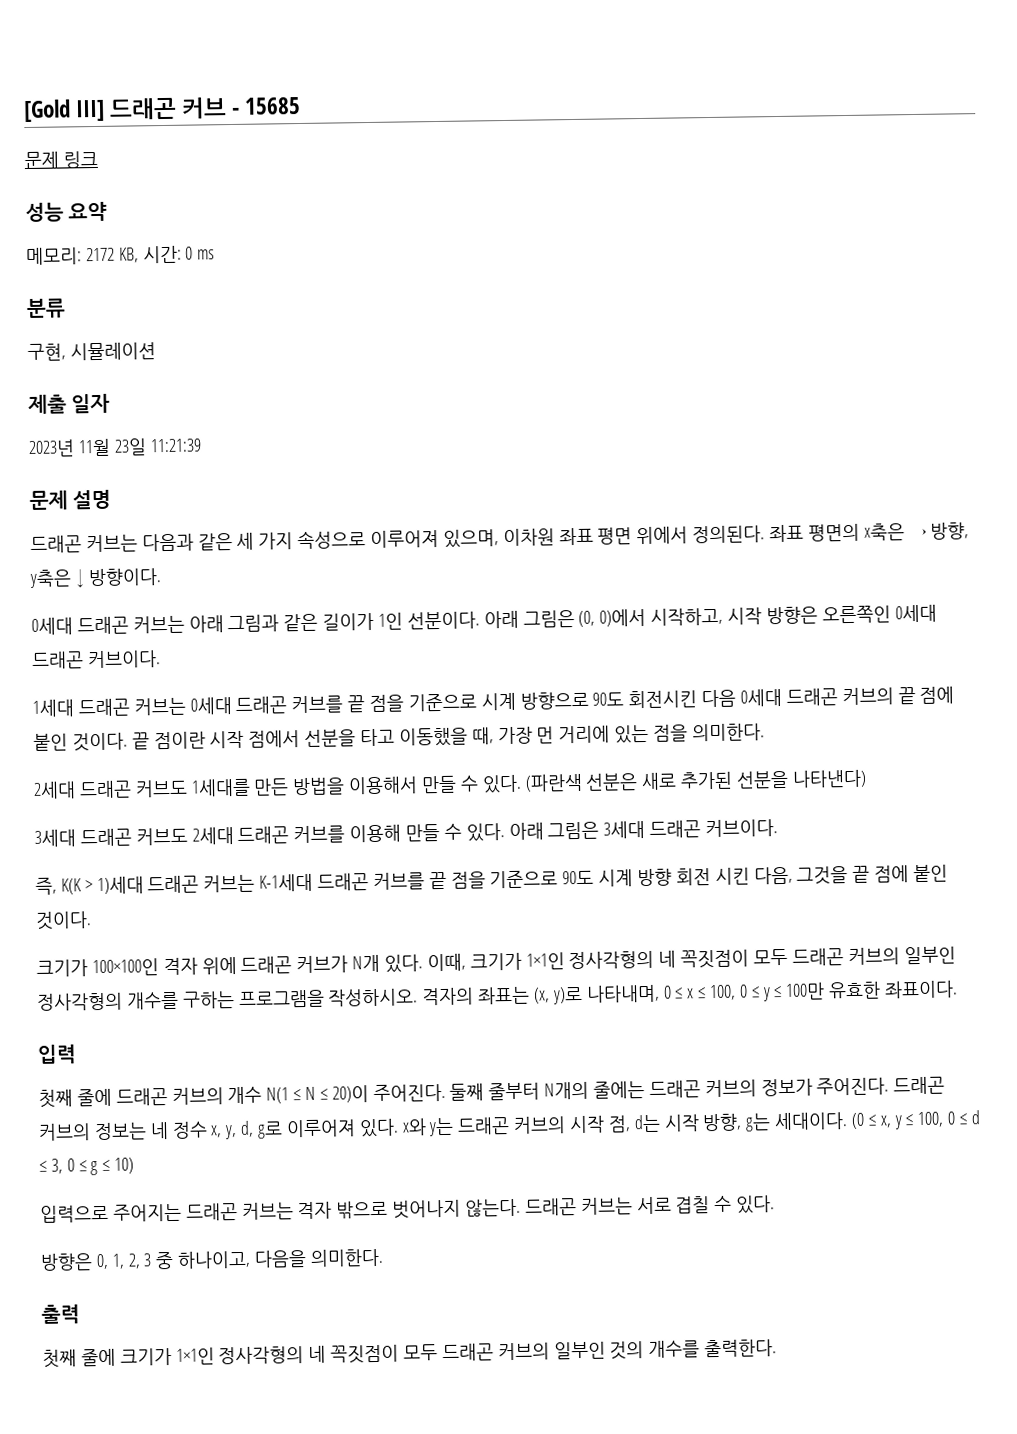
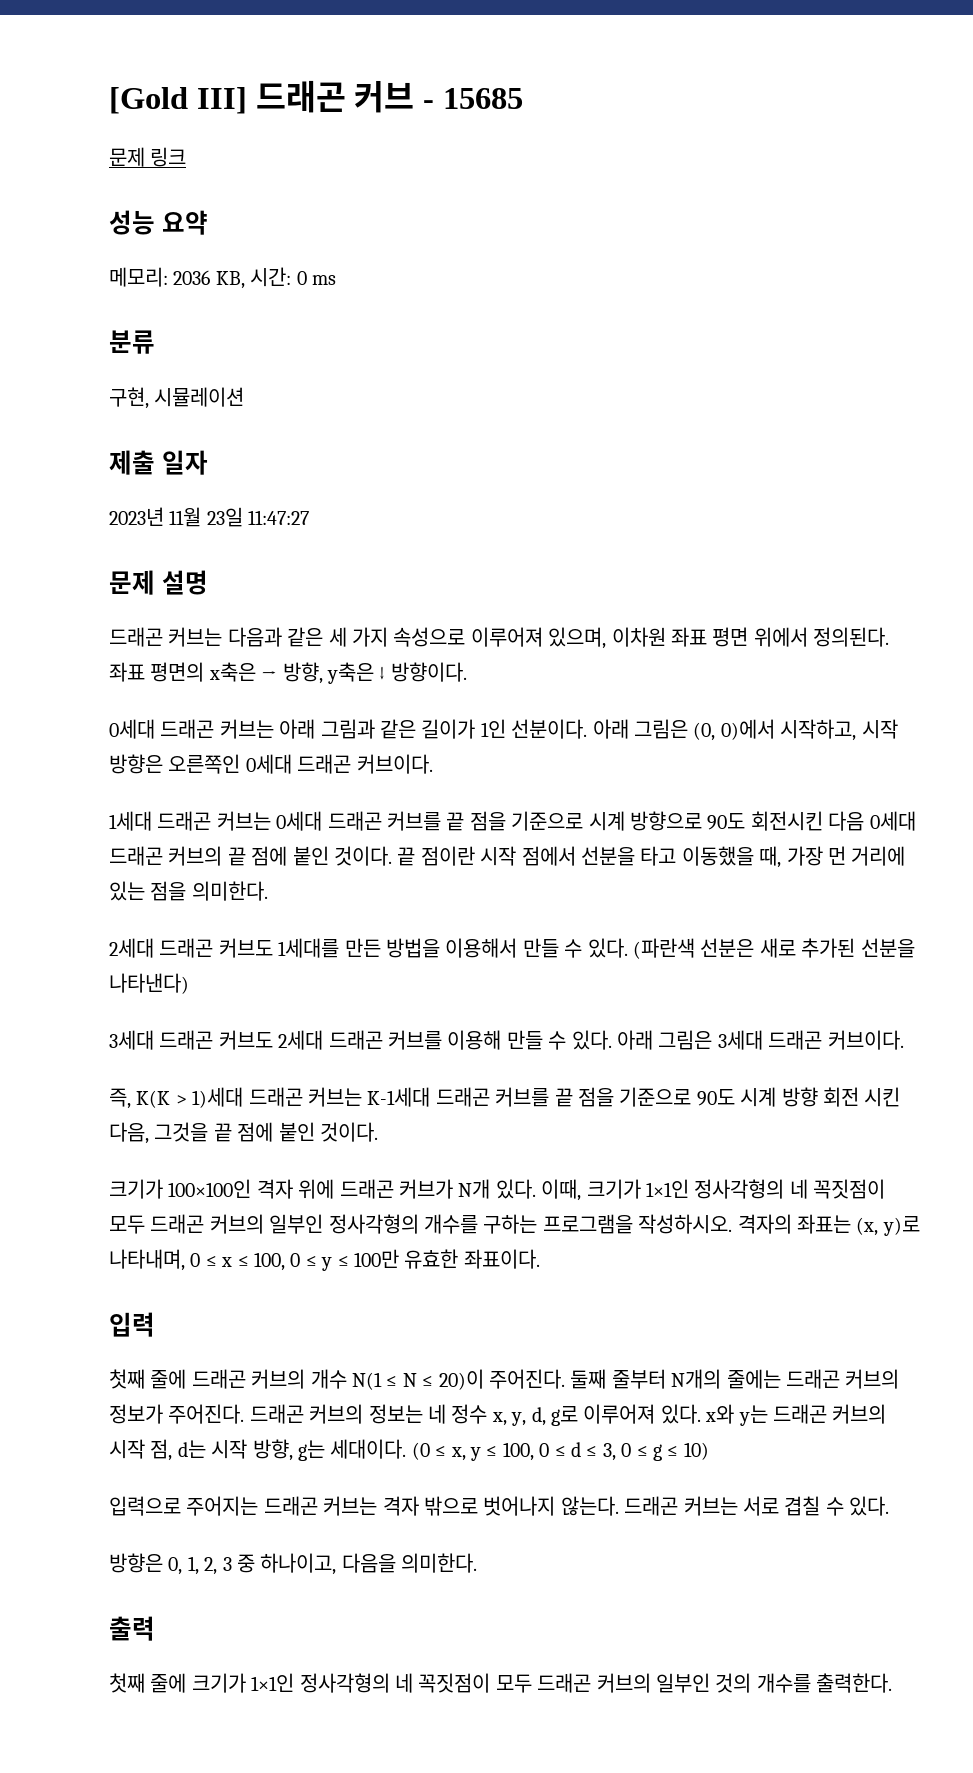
[85,247,115,262] 2172 -> [173,270,211,285] 2036
[149,438,202,453] 11:21:39 -> [248,510,310,525] 11:47:27

